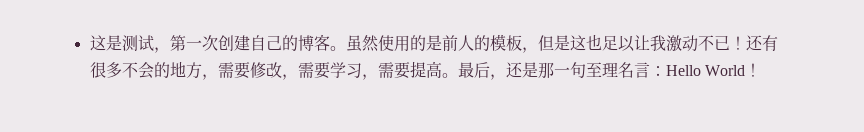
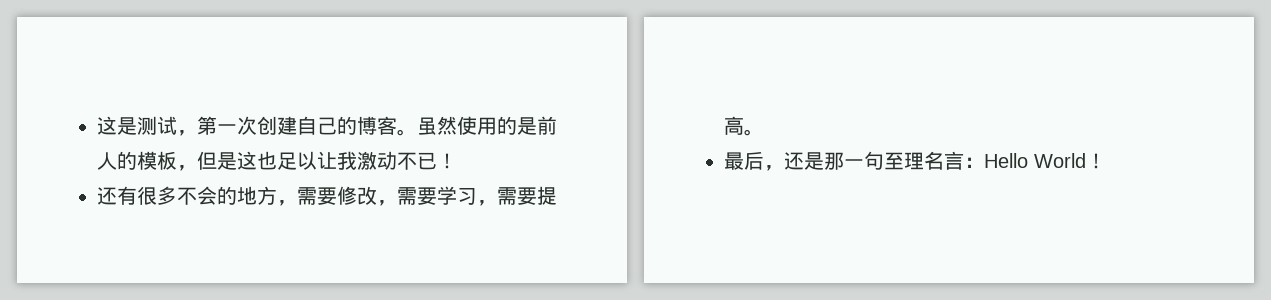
(746, 43) none -> (457, 161) //
(458, 75) none -> (764, 132) //

